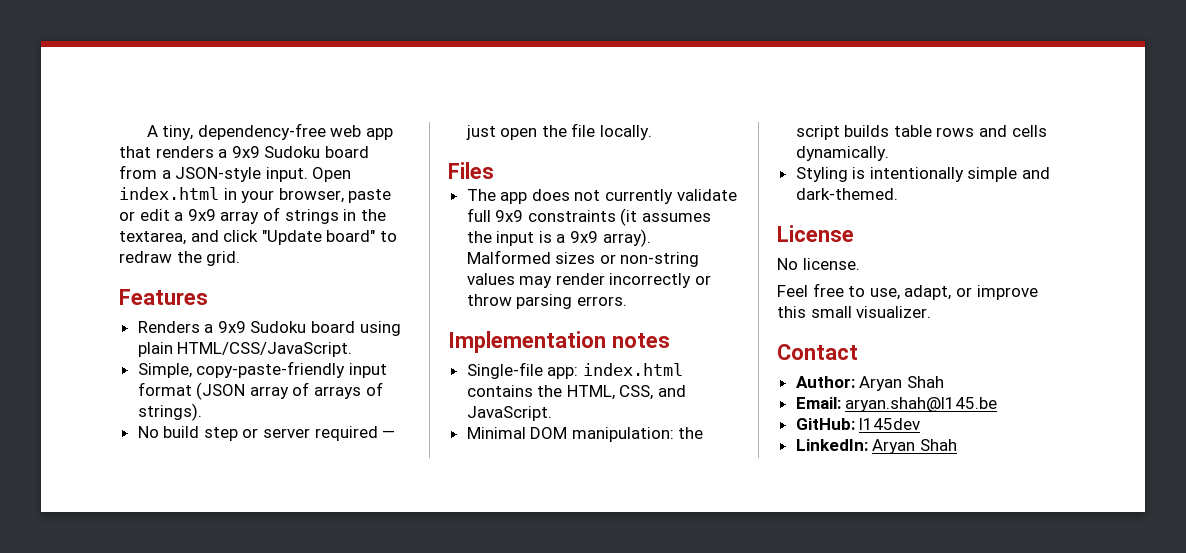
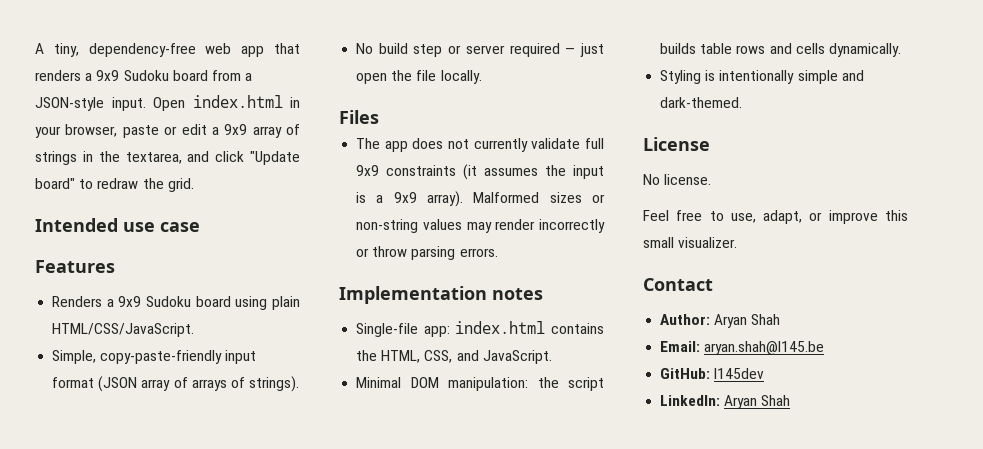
(241, 258) none -> [35,218,200,232] // Intended use case

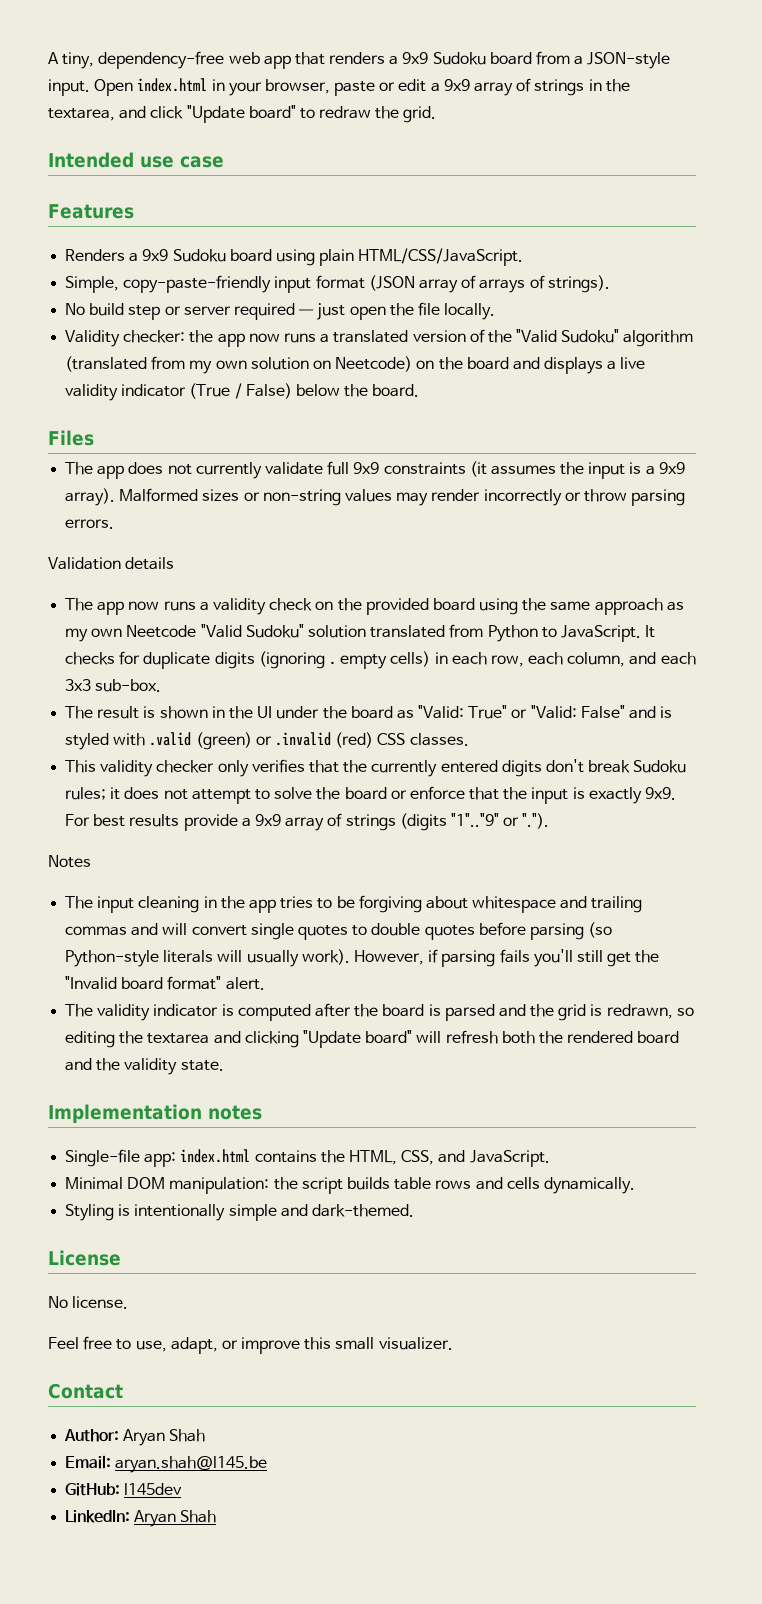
(482, 77) none -> [65,329,694,347] [65,356,646,374] [65,383,420,401] // Validity checker: the app now runs a translated version of the "Valid Sudoku" algorithm (translated from my own solution on Neetcode) on the board and displays a live validity indicator (True / False) below the board.
(498, 252) none -> [48,557,175,570] [65,598,684,615] [65,624,656,642] [65,651,696,669] [65,679,162,692] [65,705,673,719] [65,732,469,750] [65,759,687,777] [65,786,677,804] [65,813,550,831] [48,855,91,868] [65,895,643,913] [65,922,613,940] [65,949,660,967] [65,976,265,990] [65,1003,694,1021] [65,1030,680,1048] [65,1058,224,1075] // Validation details // The app now runs a validity check on the provided board using the same approach as my own Neetcode "Valid Sudoku" solution translated from Python to JavaScript. It checks for duplicate digits (ignoring . empty cells) in each row, each column, and each 3x3 sub-box. // The result is shown in the UI under the board as "Valid: True" or "Valid: False" and is styled with .valid (green) or .invalid (red) CSS classes. // This validity checker only verifies that the currently entered digits don't break Sudoku rules; it does not attempt to solve the board or enforce that the input is exactly 9x9. For best results provide a 9x9 array of strings (digits "1".."9" or "."). // Notes // The input cleaning in the app tries to be forgiving about whitespace and trailing commas and will convert single quotes to double quotes before parsing (so Python-style literals will usually work). However, if parsing fails you'll still get the "Invalid board format" alert. // The validity indicator is computed after the board is parsed and the grid is redrawn, so editing the textarea and clicking "Update board" will refresh both the rendered board and the validity state.

